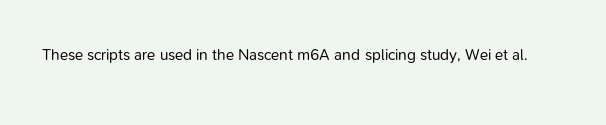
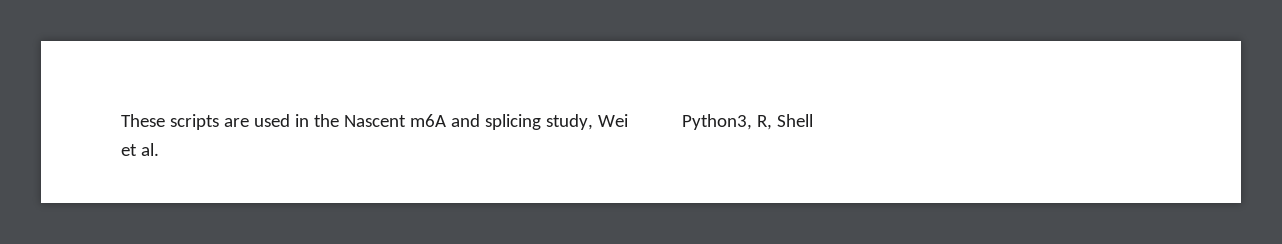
(529, 55) none -> [682,114,813,130] // Python3, R, Shell

